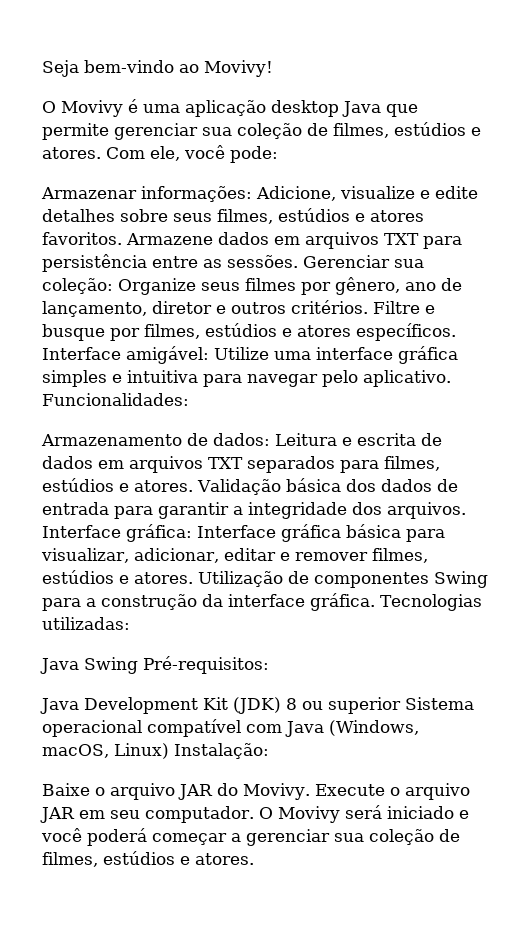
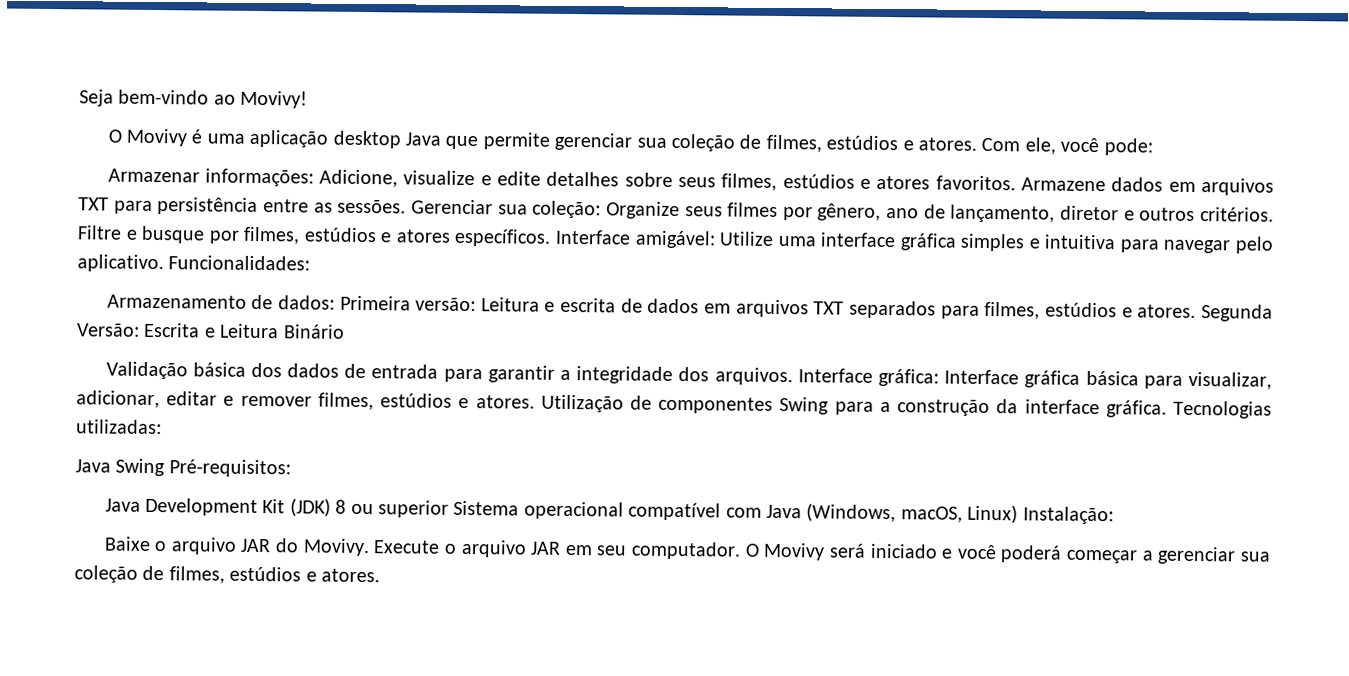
(270, 439) none -> [339,295,477,312] Primeira versão:
(193, 486) none -> [1201,304,1274,322] [76,322,345,339] Segunda Versão: Escrita e Leitura Binário //

